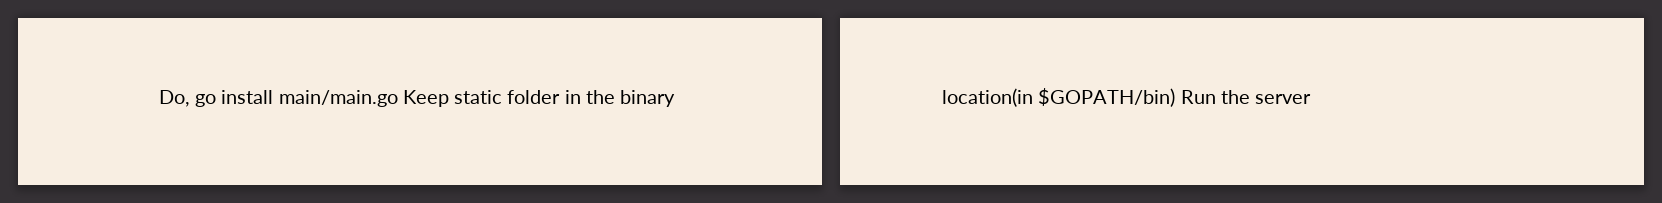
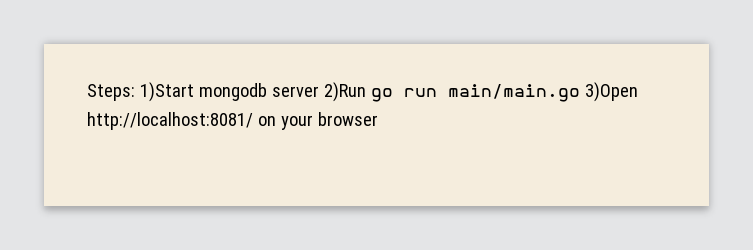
[158,88,1312,107] Do, go install main/main.go Keep static folder in the binary location(in $GOPATH/bin) Run the server -> [87,82,638,102] [87,112,378,130] Steps: 1)Start mongodb server 2)Run go run main/main.go 3)Open http://localhost:8081/ on your browser

